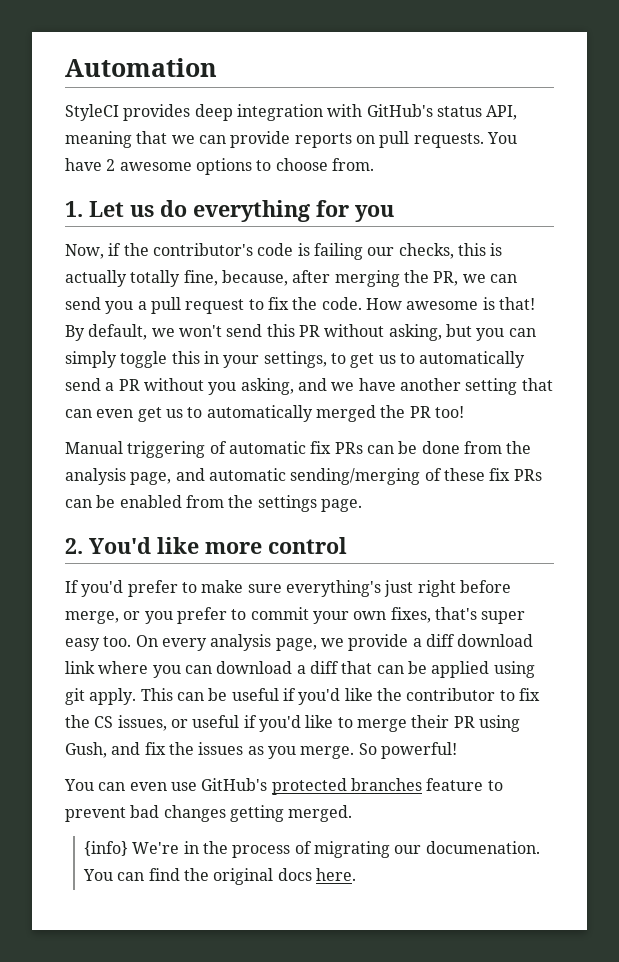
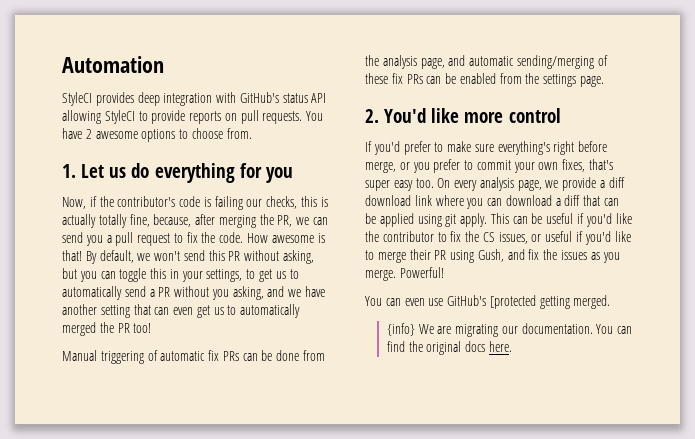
[486,105,518,120] [65,131,226,148] API, meaning that we can -> [311,93,327,103] [62,110,148,124] API allowing StyleCI to
[65,351,117,368] simply -> (116, 275) none
[384,580,414,597] just -> (550, 148) none
[358,742,457,759] So powerful! -> [399,267,444,278] Powerful!
[271,778,503,795] [65,805,353,822] [83,841,312,858] protected branches feature to prevent bad changes getting merged. // {info} We're in the process of -> [489,295,611,309] [386,323,452,336] [protected getting merged. // {info} We are
[425,841,540,854] documenation. -> [521,323,593,334] documentation.

